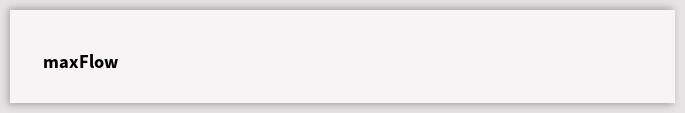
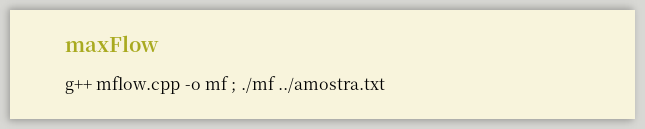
(118, 61) none -> [65,76,385,94] // g++ mflow.cpp -o mf ; ./mf ../amostra.txt

